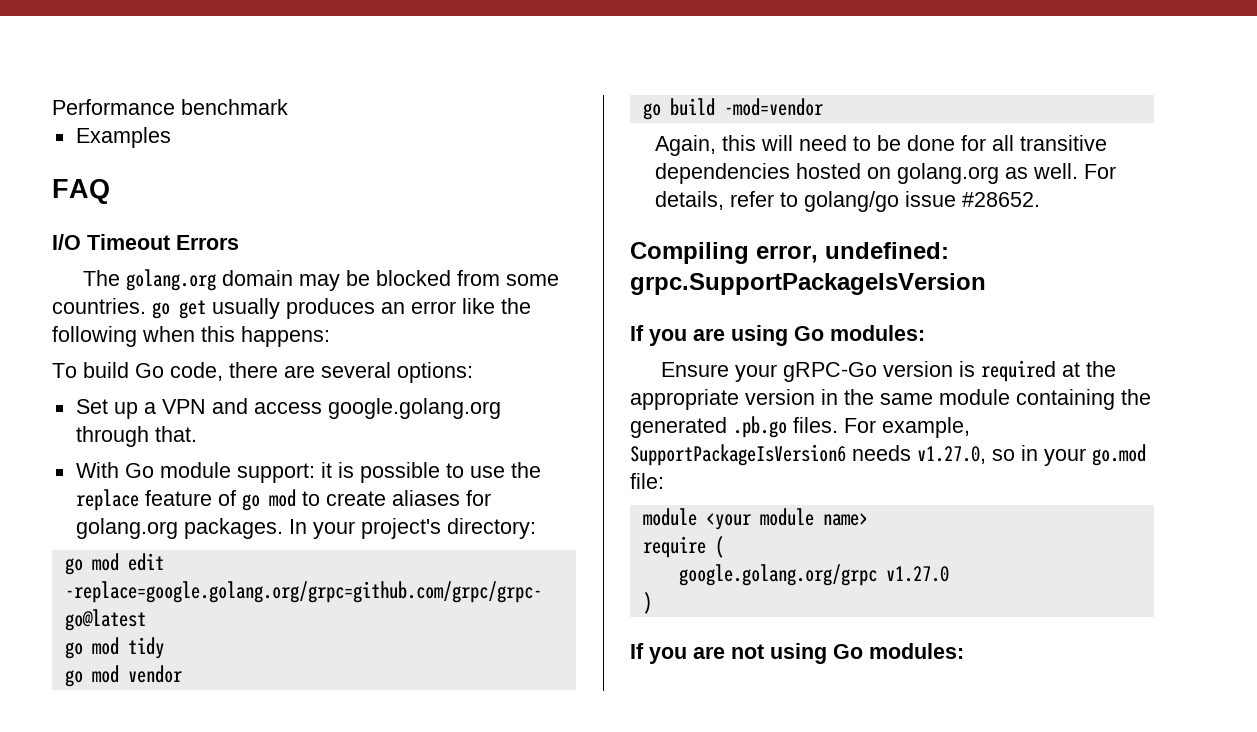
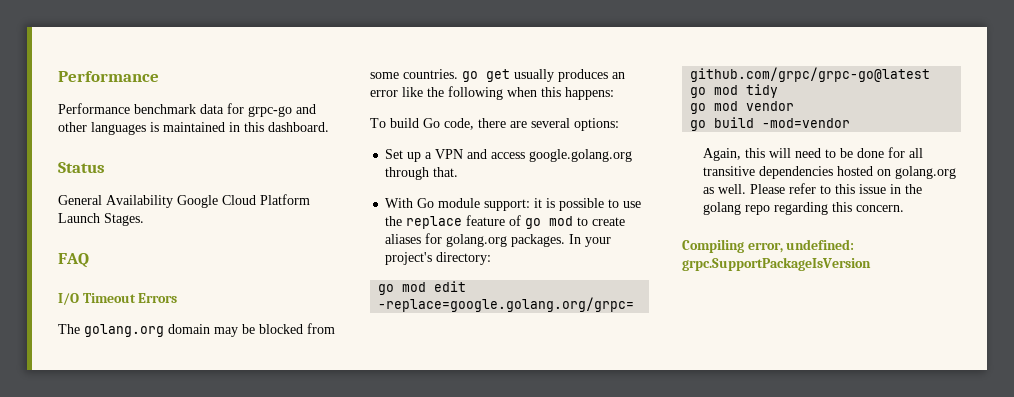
[52,99,175,115] Performance -> [58,71,159,82] [58,103,130,114] Performance // Performance
[75,127,171,148] // Examples -> [200,103,316,117] [58,122,329,135] [58,162,105,173] [58,194,310,208] [58,213,144,226] data for grpc-go and other languages is maintained in this dashboard. // Status // General Availability Google Cloud Platform Launch Stages.
[1084,164,1117,179] [655,191,1041,212] [630,242,949,264] [630,273,986,295] [630,325,925,346] [661,360,1117,382] [630,389,1151,410] [630,416,970,438] [630,444,1146,466] [630,473,664,489] [642,508,868,530] [642,536,724,558] [678,564,949,586] [642,592,652,614] [630,643,964,664] For details, refer to golang/go issue #28652. // Compiling error, undefined: grpc.SupportPackageIsVersion // If you are using Go modules: // Ensure your gRPC-Go version is required at the appropriate version in the same module containing the generated .pb.go files. For example, SupportPackageIsVersion6 needs v1.27.0, so in your go.mod file: // module <your module name> // require ( // google.golang.org/grpc v1.27.0 // ) // If you are not using Go modules: -> [749,183,922,194] [702,202,904,215] [682,239,855,253] [682,257,871,271] Please refer to this issue in the golang repo regarding this concern. // Compiling error, undefined: grpc.SupportPackageIsVersion

